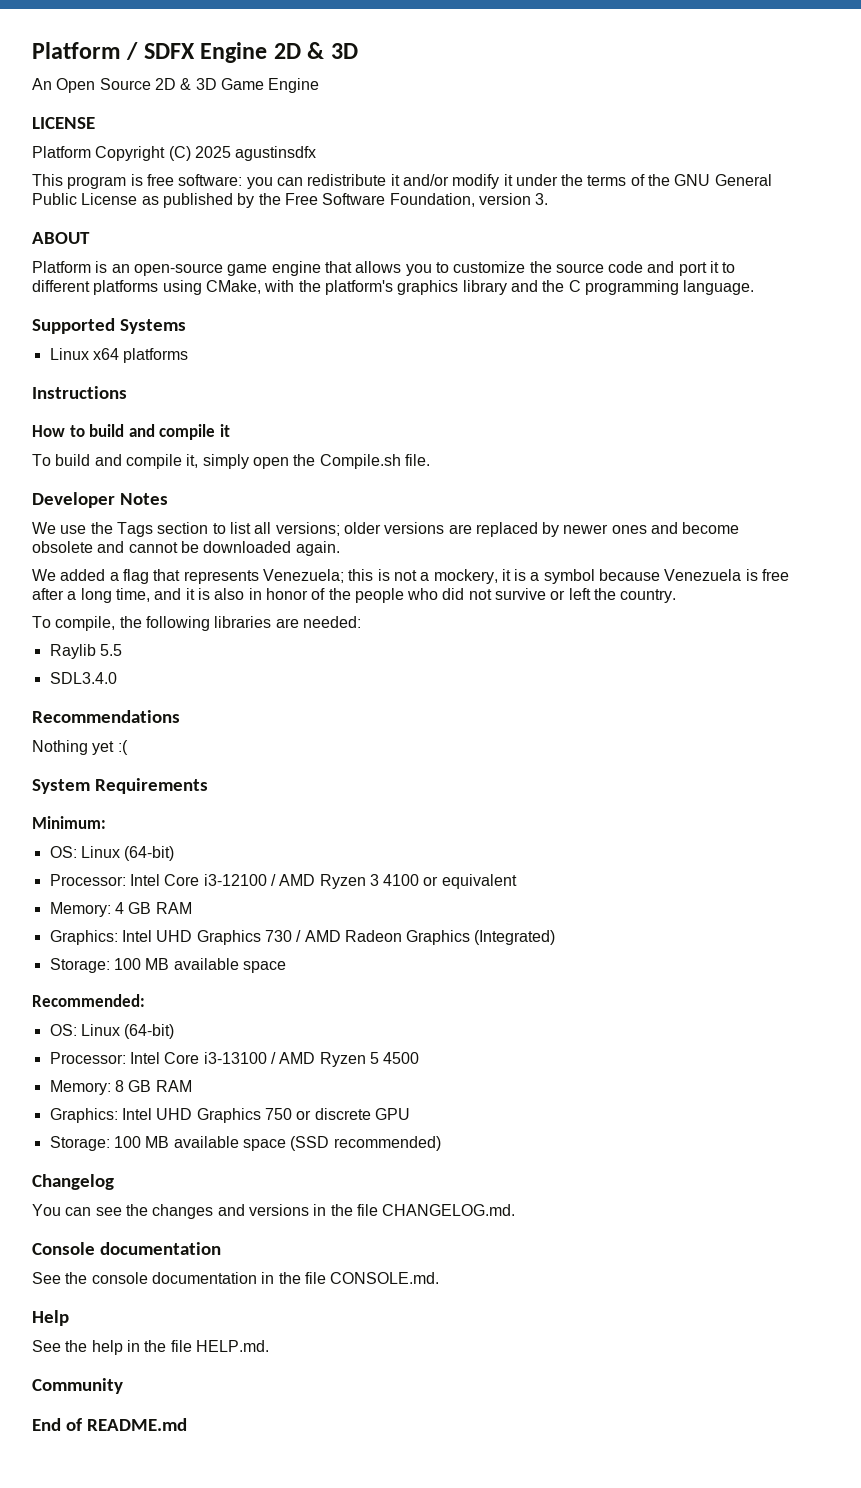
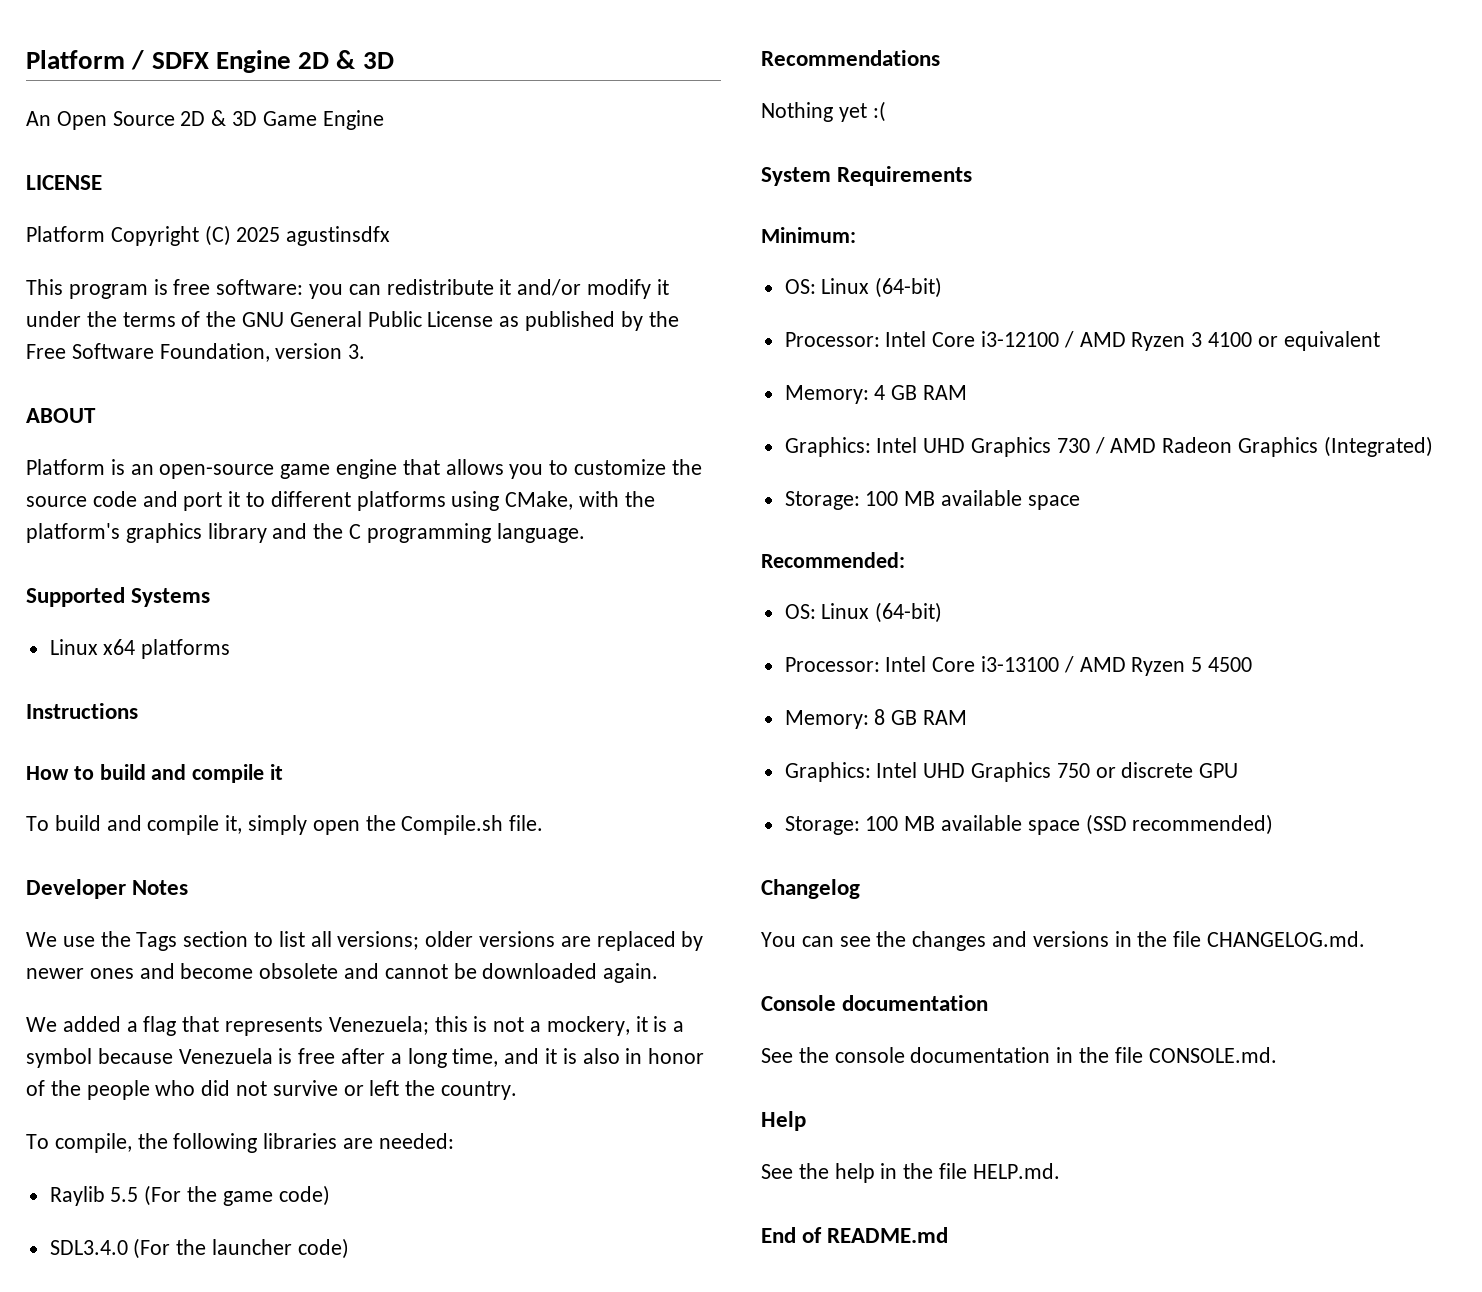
[49,672,117,684] // SDL3.4.0 -> [144,1185,330,1206] [49,1238,349,1259] (For the game code) // SDL3.4.0 (For the launcher code)
[32,1378,123,1394] // Community -> (1060, 1171) none

